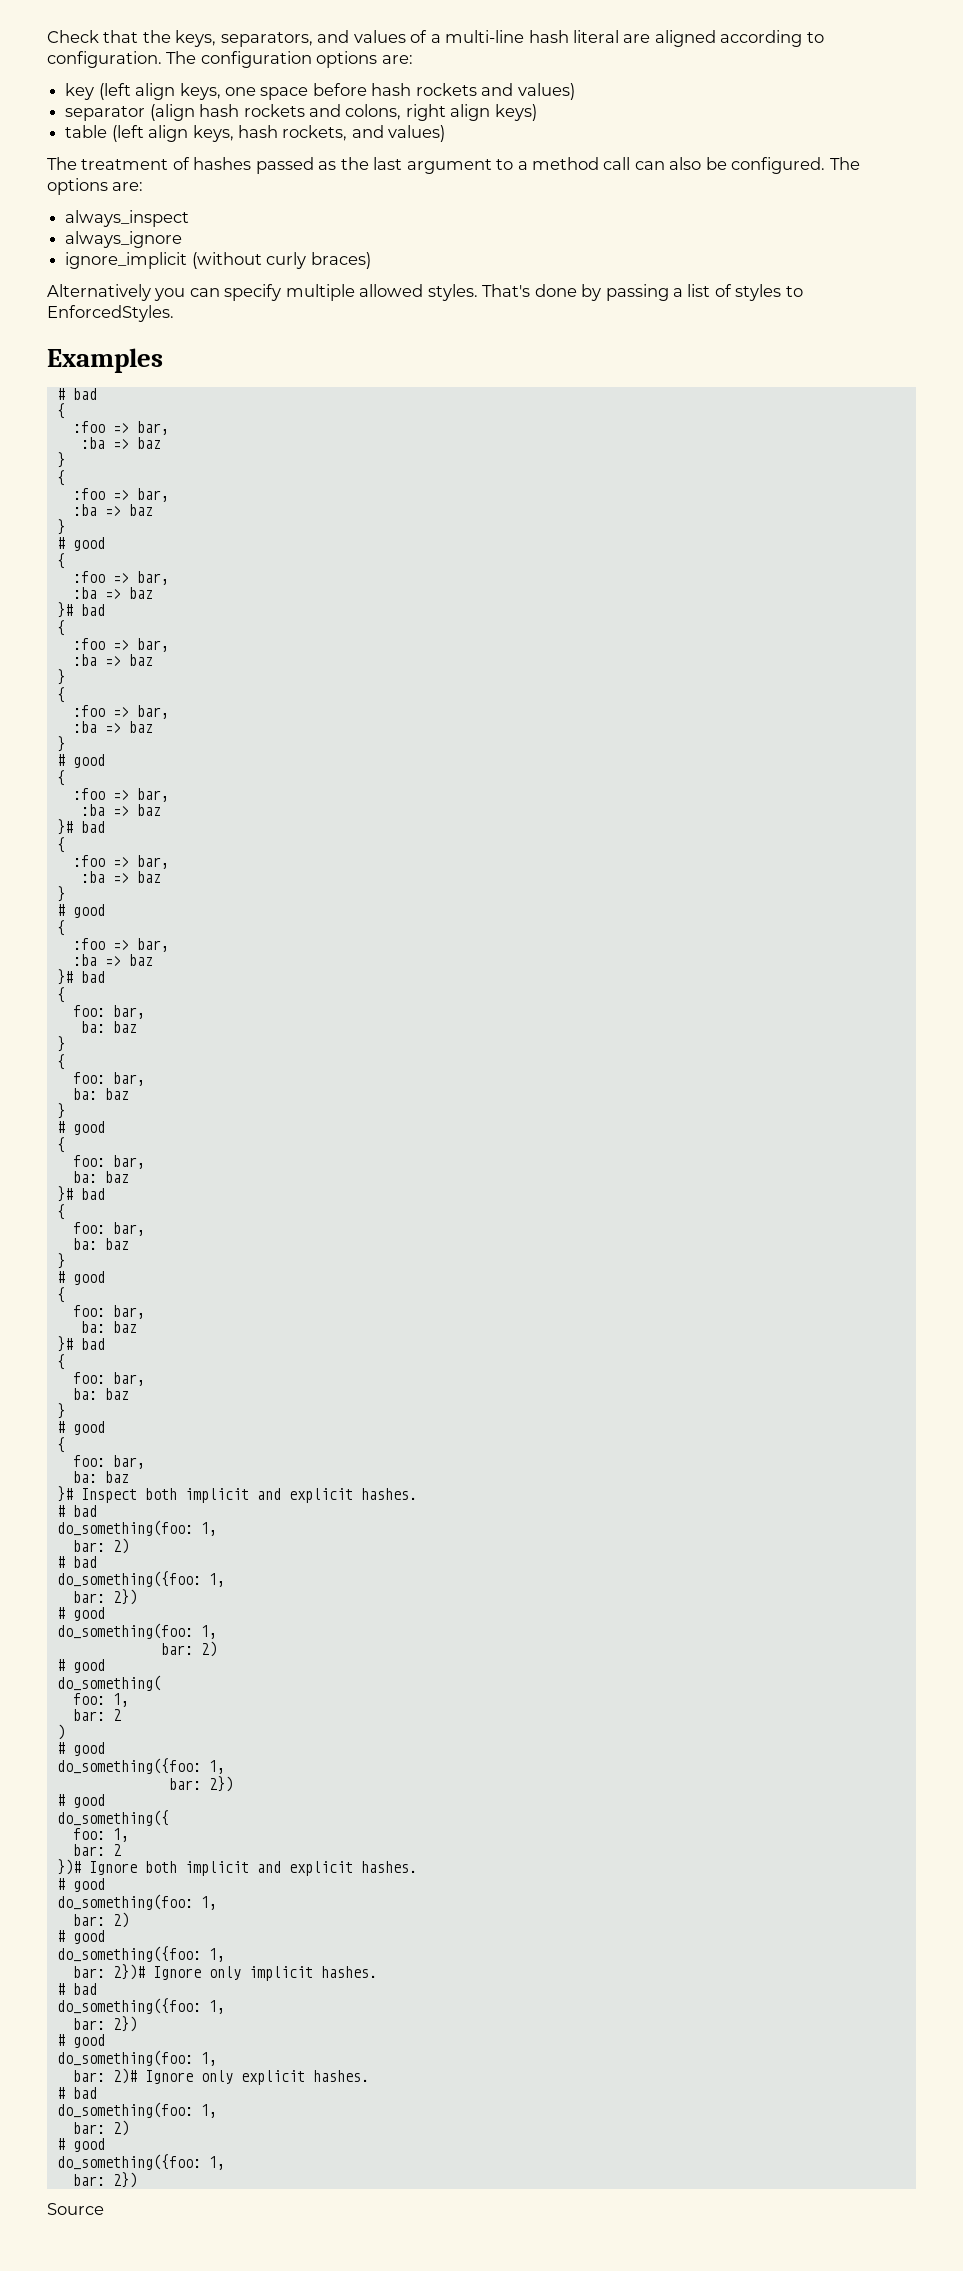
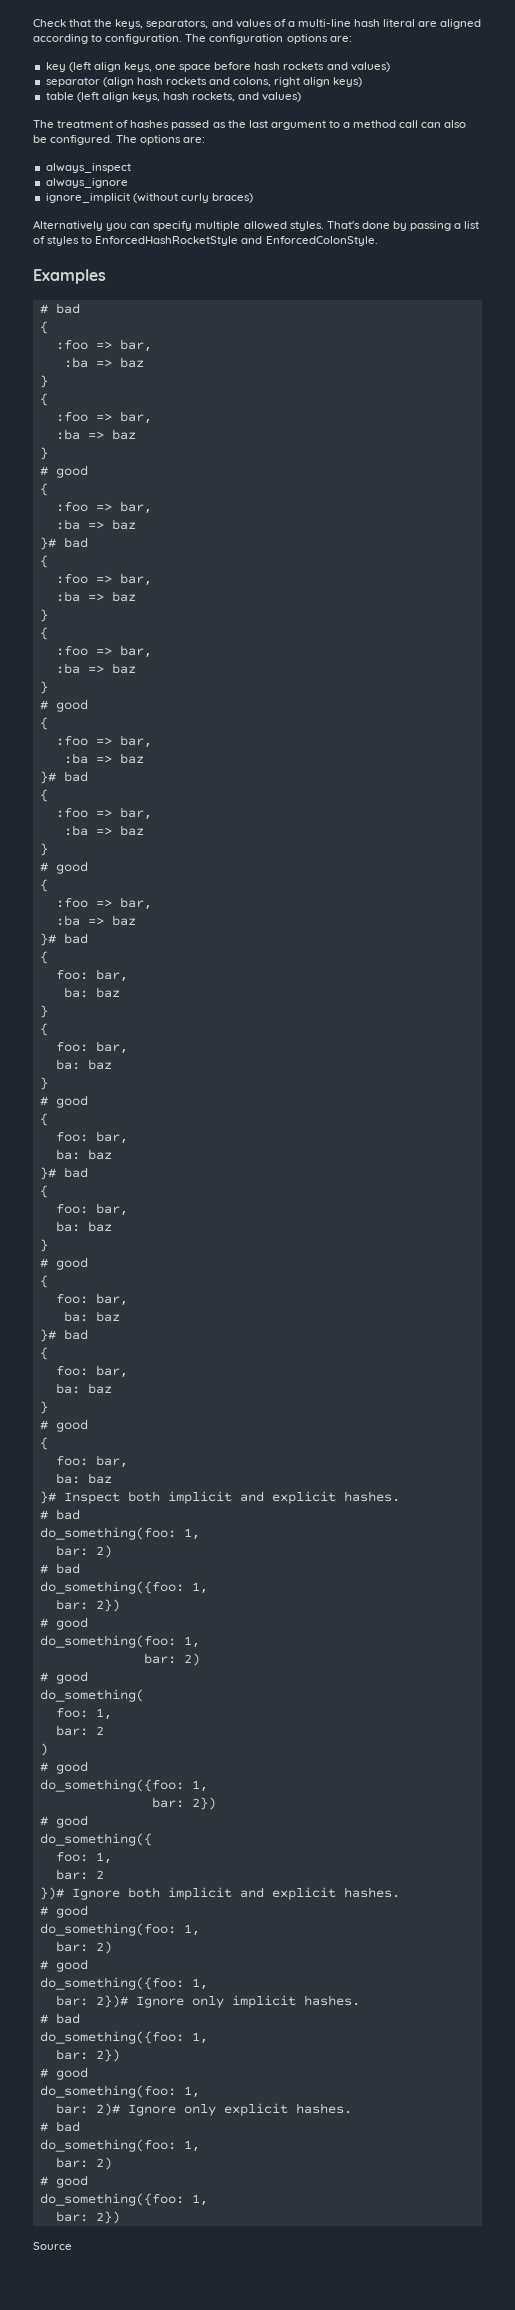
[47,305,174,322] EnforcedStyles. -> [95,236,378,246] EnforcedHashRocketStyle and EnforcedColonStyle.

